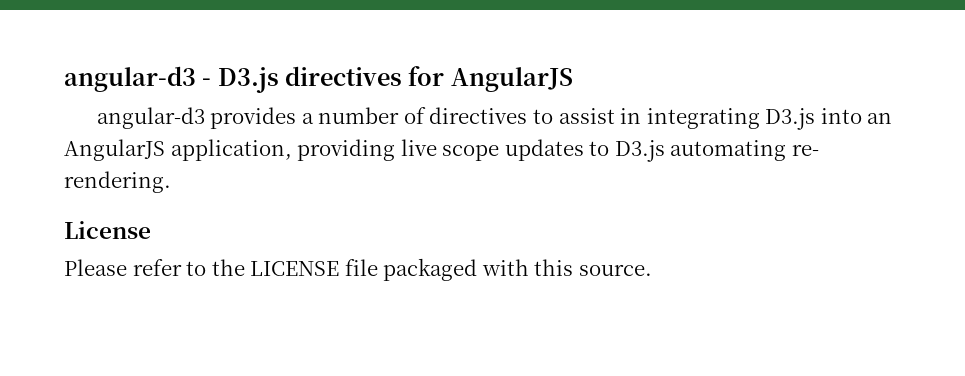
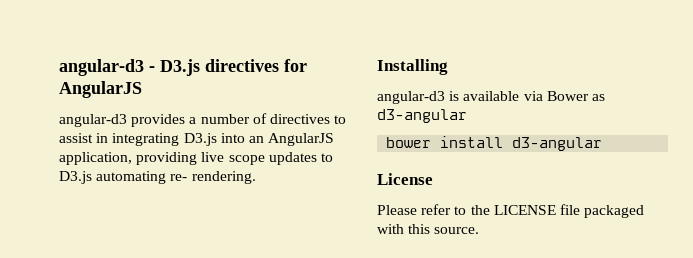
(171, 182) none -> [377,59,448,75] [377,91,605,104] [377,109,467,123] [386,136,603,151] // Installing // angular-d3 is available via Bower as d3-angular // bower install d3-angular

